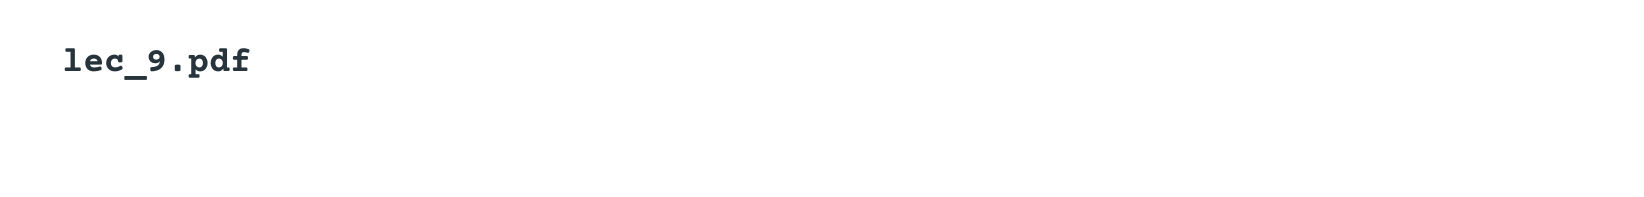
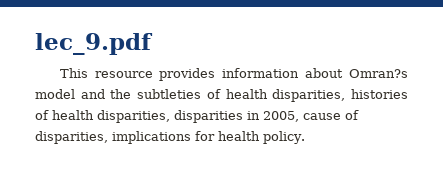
(251, 64) none -> [59,68,408,81] [35,89,409,102] [35,110,359,123] [35,131,305,144] // This resource provides information about Omran?s model and the subtleties of health disparities, histories of health disparities, disparities in 2005, cause of disparities, implications for health policy.

